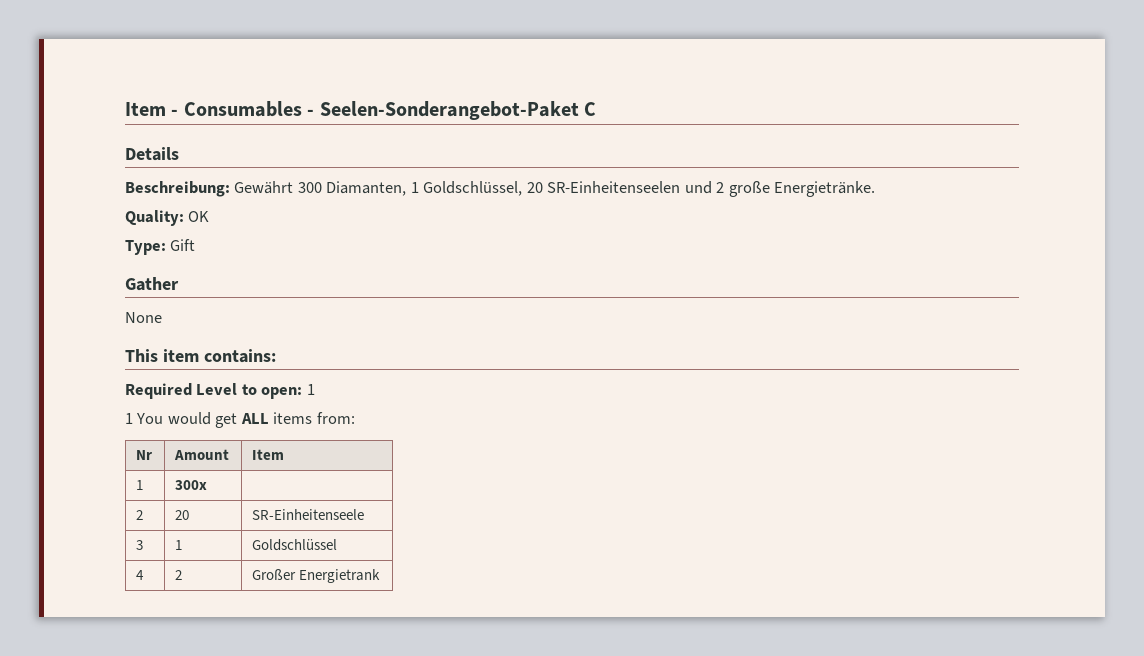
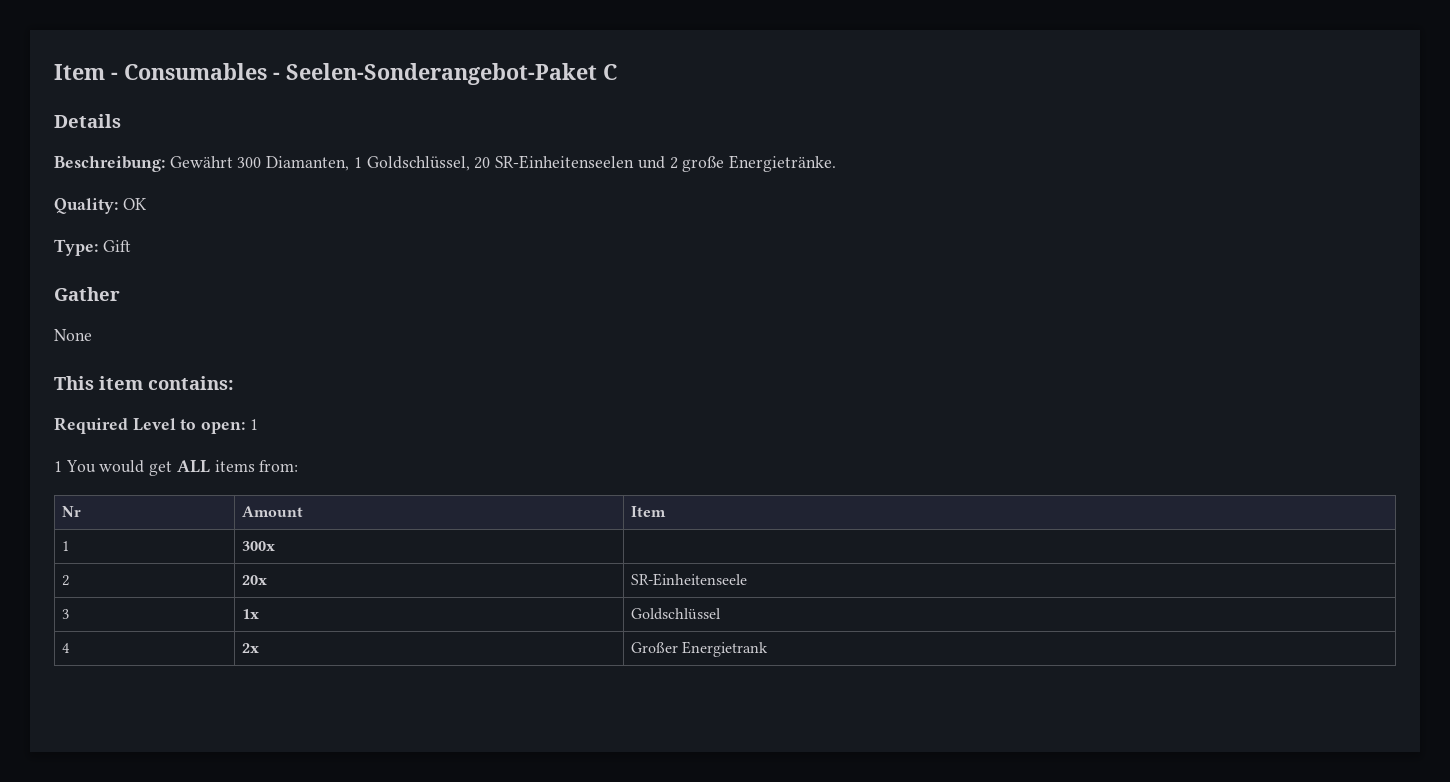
[175,510,190,520] 20 -> [242,575,268,585] 20x
[175,540,183,550] 1 -> [242,609,260,619] 1x
[175,570,183,580] 2 -> [242,643,260,653] 2x

